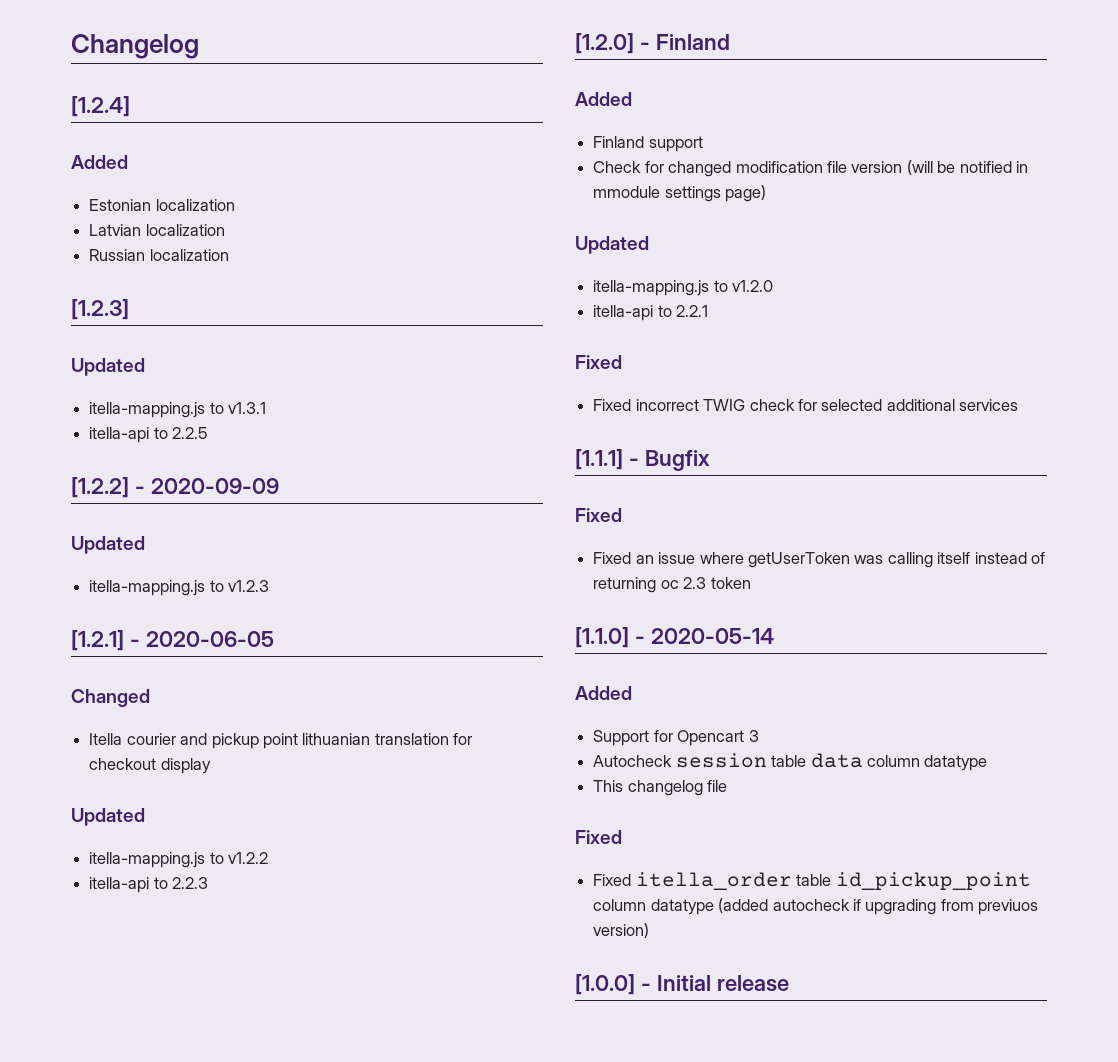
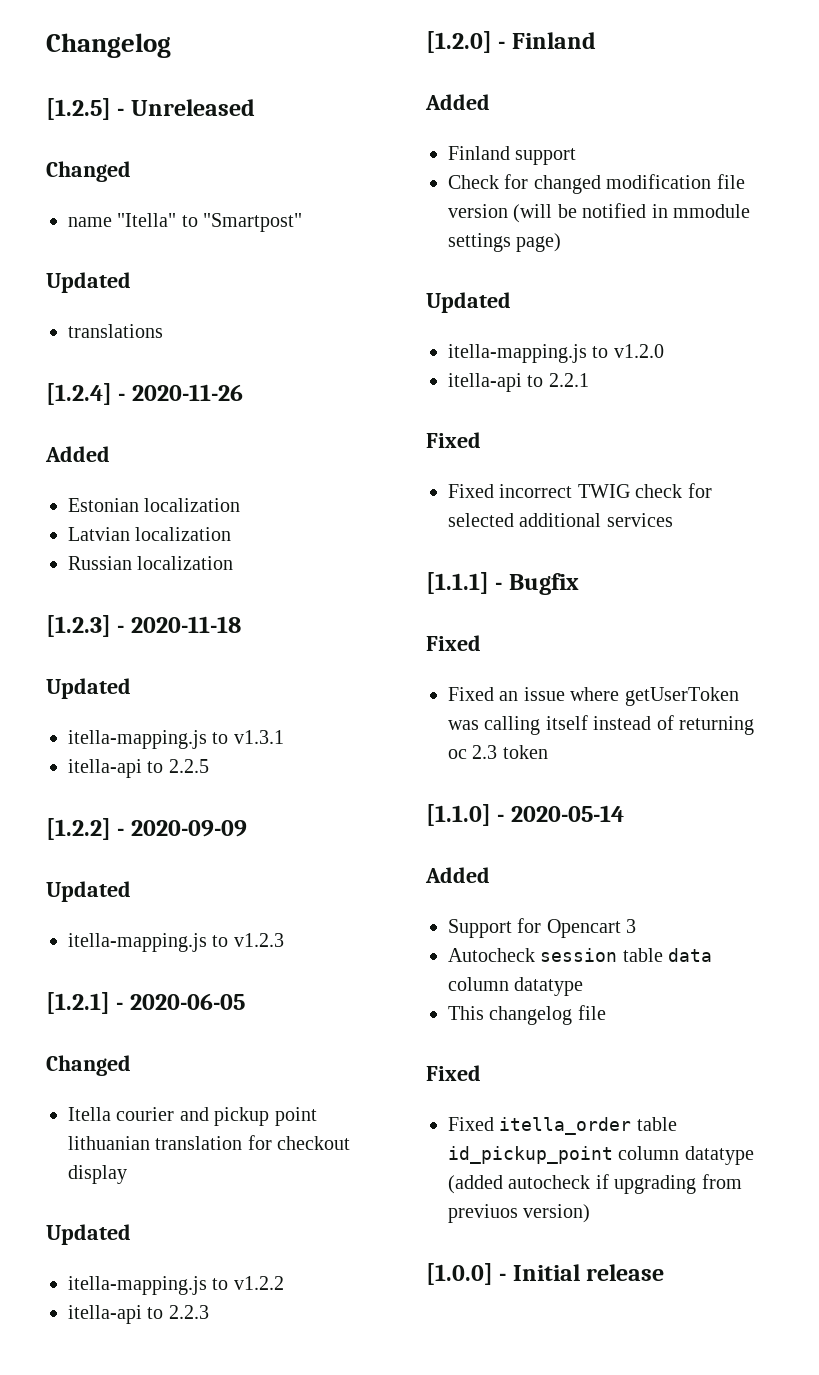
(199, 46) none -> [46,98,255,120] [46,161,131,182] [68,213,303,232] [46,272,131,293] [68,324,163,338] // [1.2.5] - Unreleased // Changed // name "Itella" to "Smartpost" // Updated // translations
(130, 106) none -> [118,384,243,401] - 2020-11-26
(129, 309) none -> [117,616,241,633] - 2020-11-18

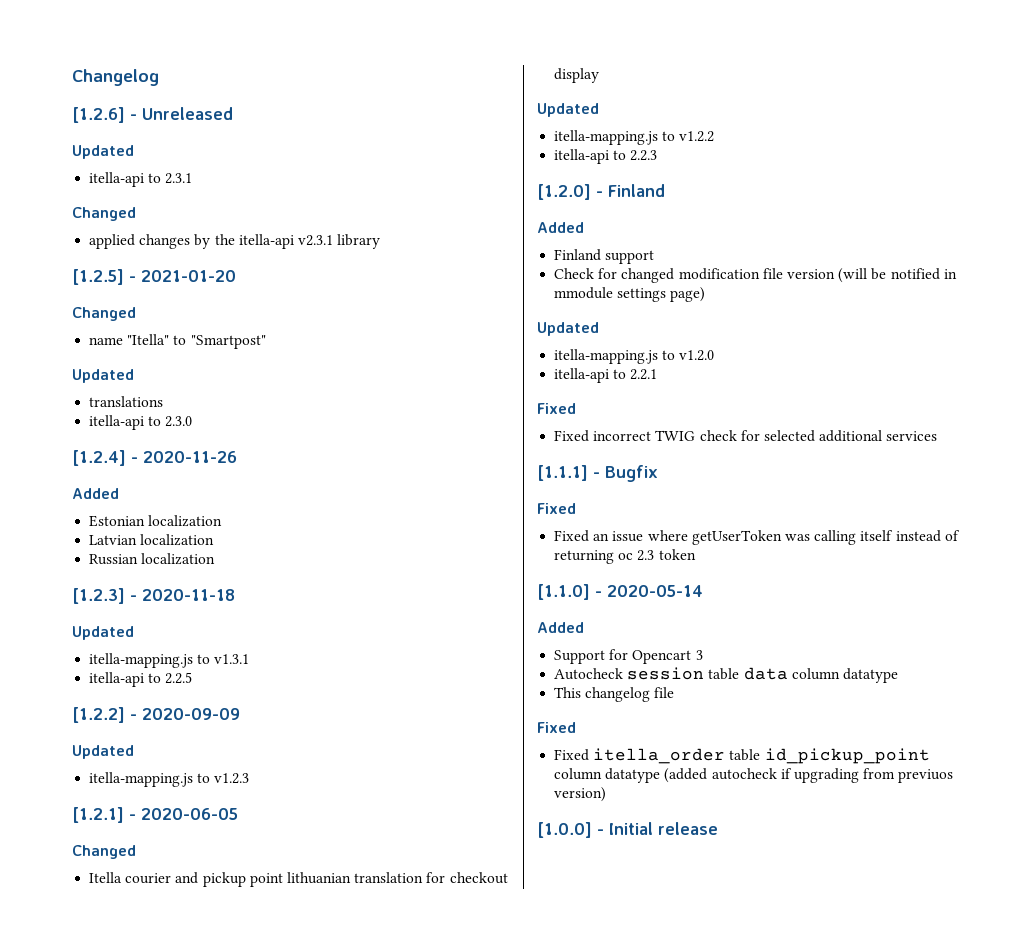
(171, 45) none -> [72,107,233,123] [72,145,134,159] [89,172,193,187] [72,207,136,221] [89,234,381,249] // [1.2.6] - Unreleased // Updated // itella-api to 2.3.1 // Changed // applied changes by the itella-api v2.3.1 library
[130,99,255,116] Unreleased -> [141,270,236,282] 2021-01-20
(163, 331) none -> [89,415,193,430] // itella-api to 2.3.0

